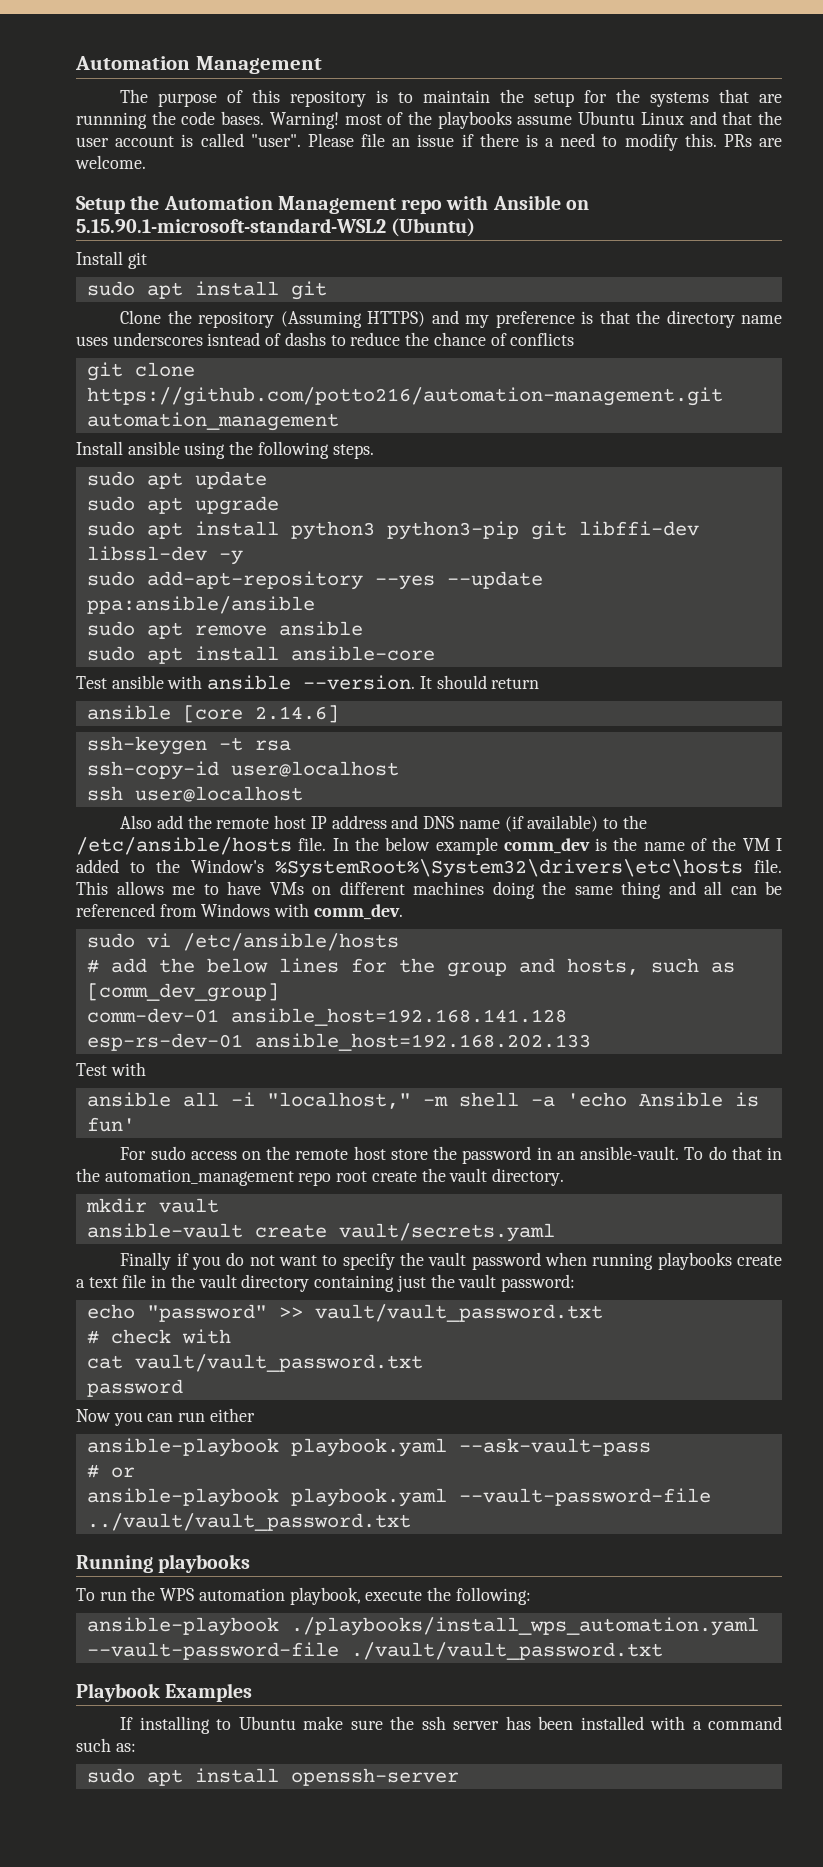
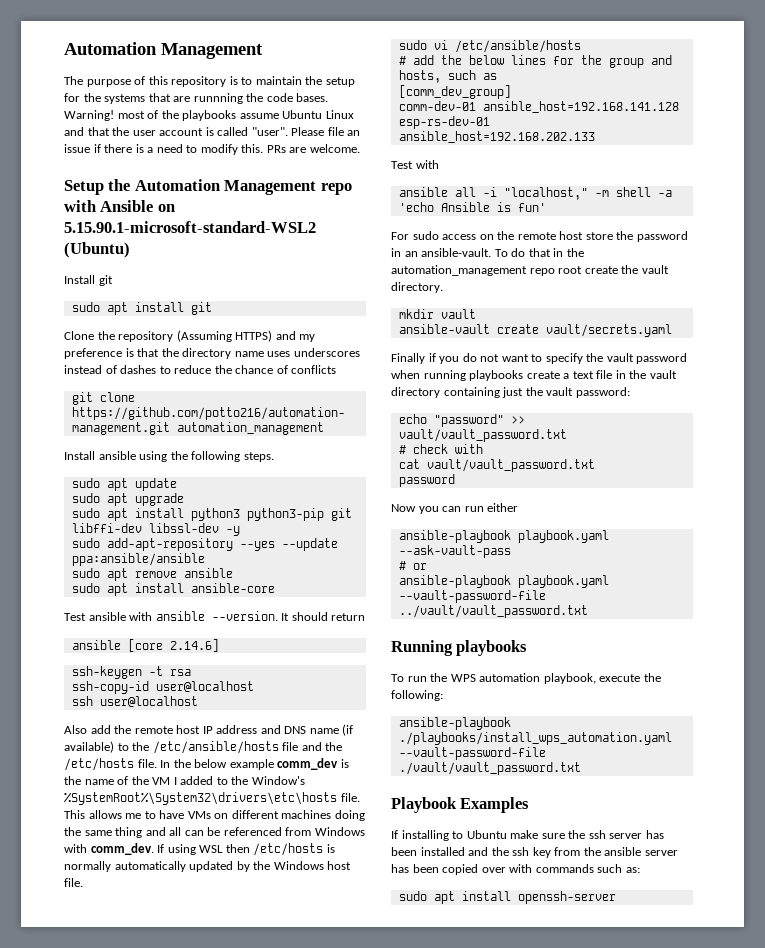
[207,332,326,346] isntead of dashs -> [64,365,157,374] instead of dashes
(292, 846) none -> [282,742,343,751] [64,758,134,771] file and the /etc/hosts
(403, 912) none -> [157,843,335,856] [64,861,352,872] [64,878,83,887] If using WSL then /etc/hosts is normally automatically updated by the Windows host file.
[650,1716,782,1730] with a command -> [468,847,678,858] [391,864,594,875] and the ssh key from the ansible server has been copied over with commands

